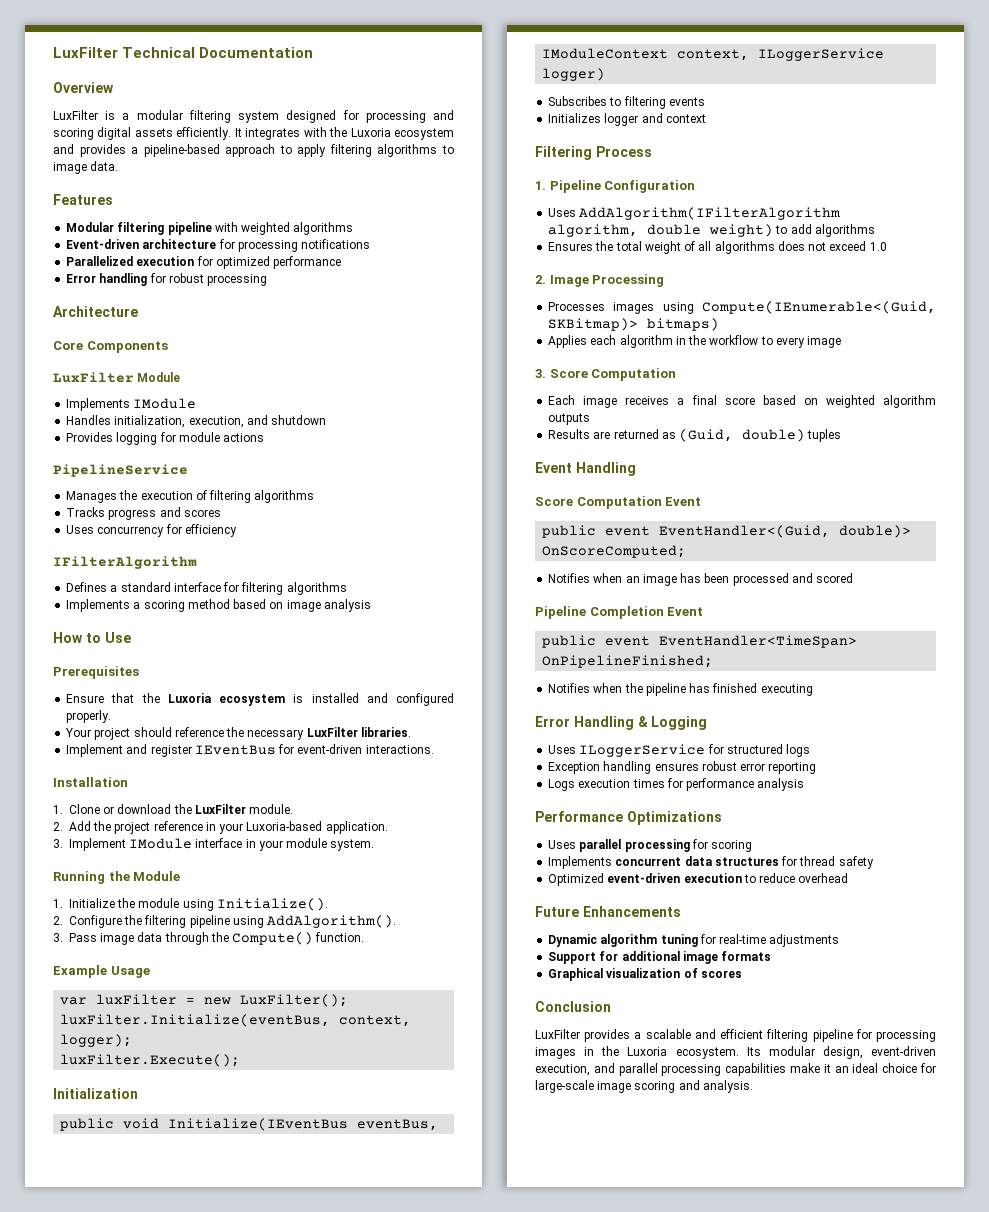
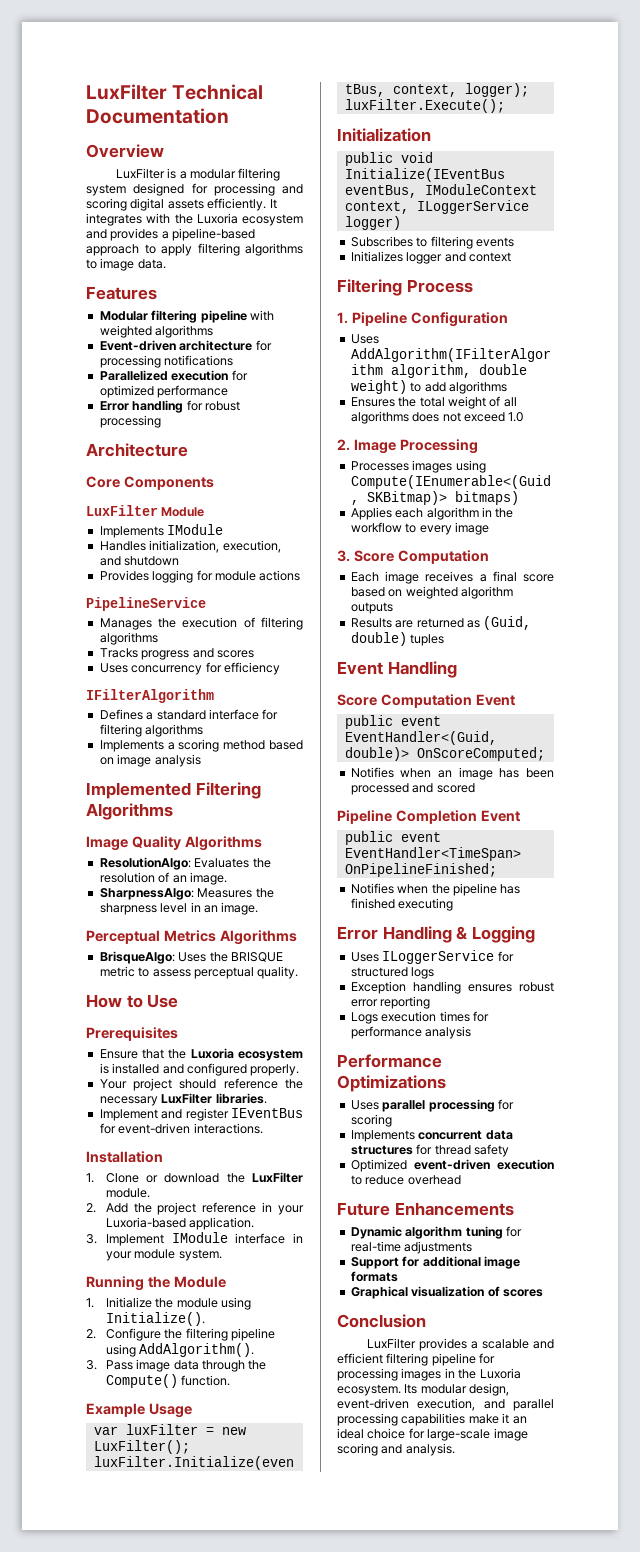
(371, 605) none -> [86,782,261,799] [86,803,173,820] [86,836,262,851] [99,857,271,870] [99,872,227,885] [99,888,274,900] [99,902,259,915] [86,930,297,945] [99,951,283,964] [99,966,299,979] // Implemented Filtering Algorithms // Image Quality Algorithms // ResolutionAlgo: Evaluates the resolution of an image. // SharpnessAlgo: Measures the sharpness level in an image. // Perceptual Metrics Algorithms // BrisqueAlgo: Uses the BRISQUE metric to assess perceptual quality.

